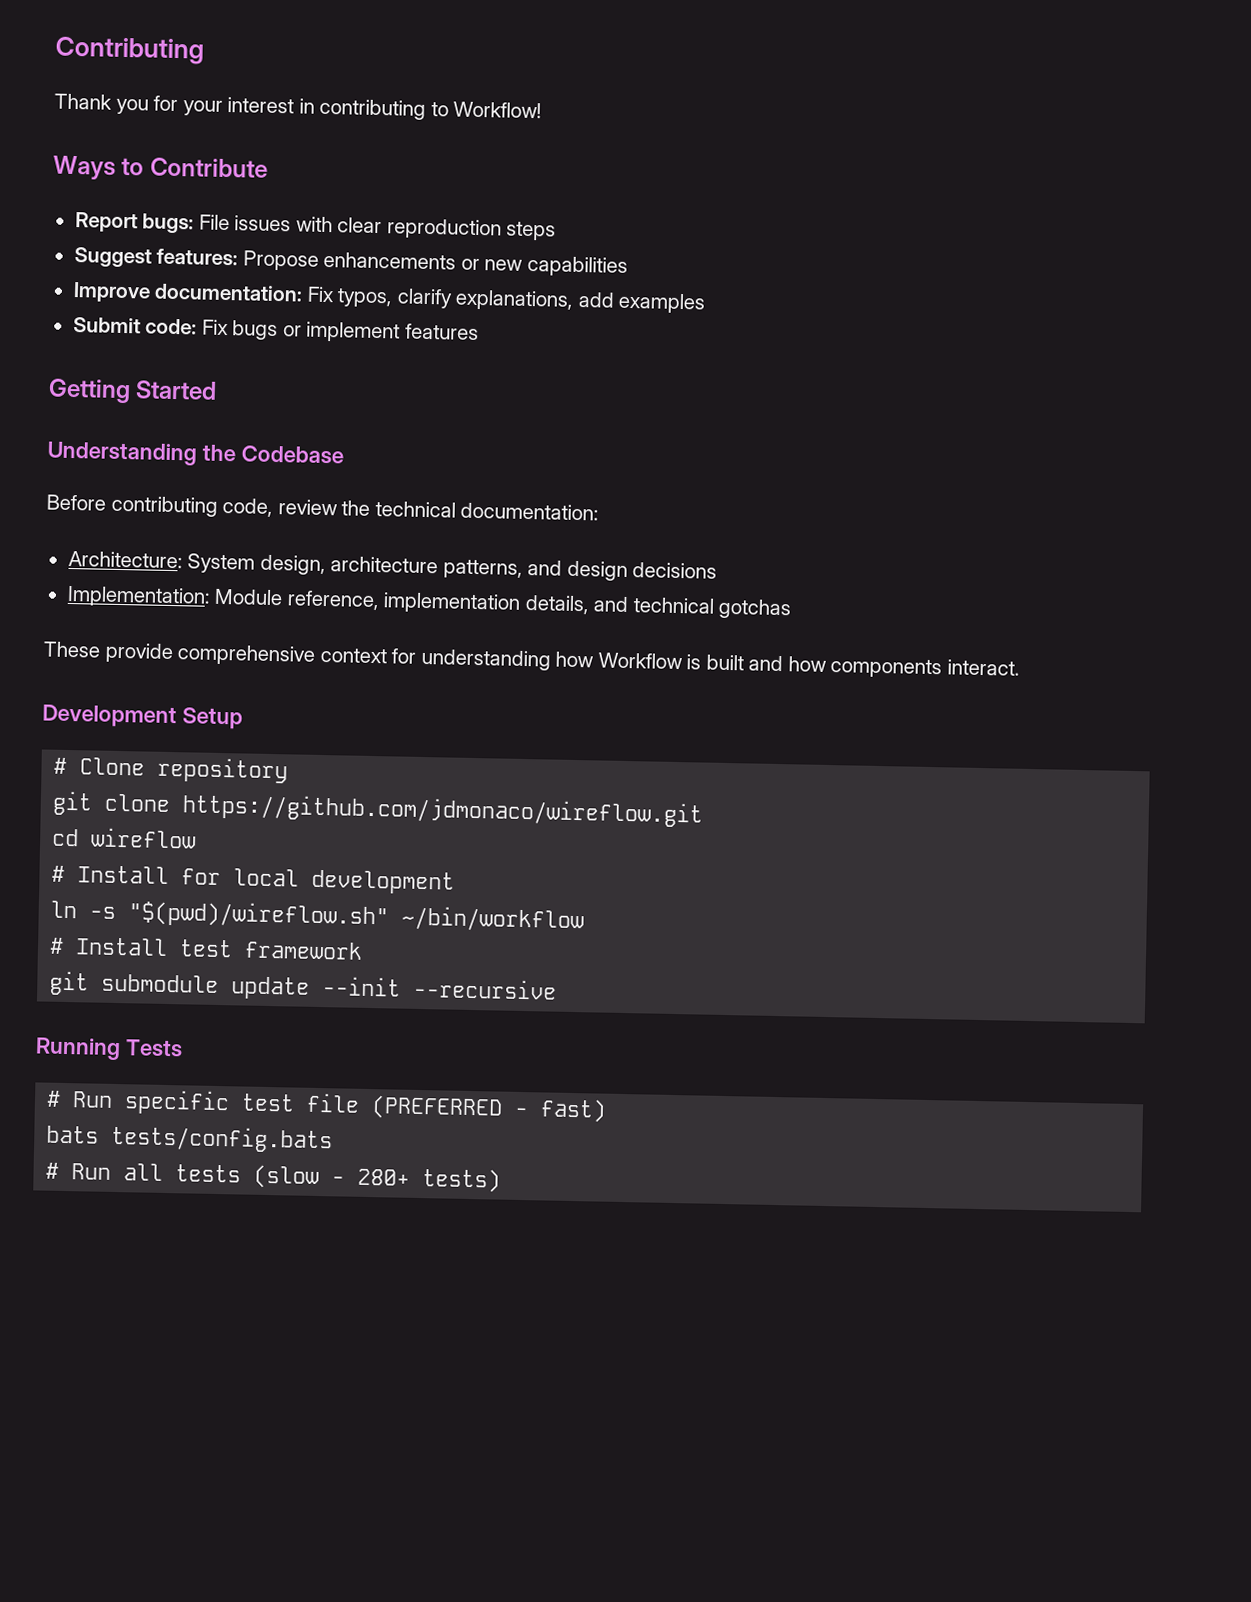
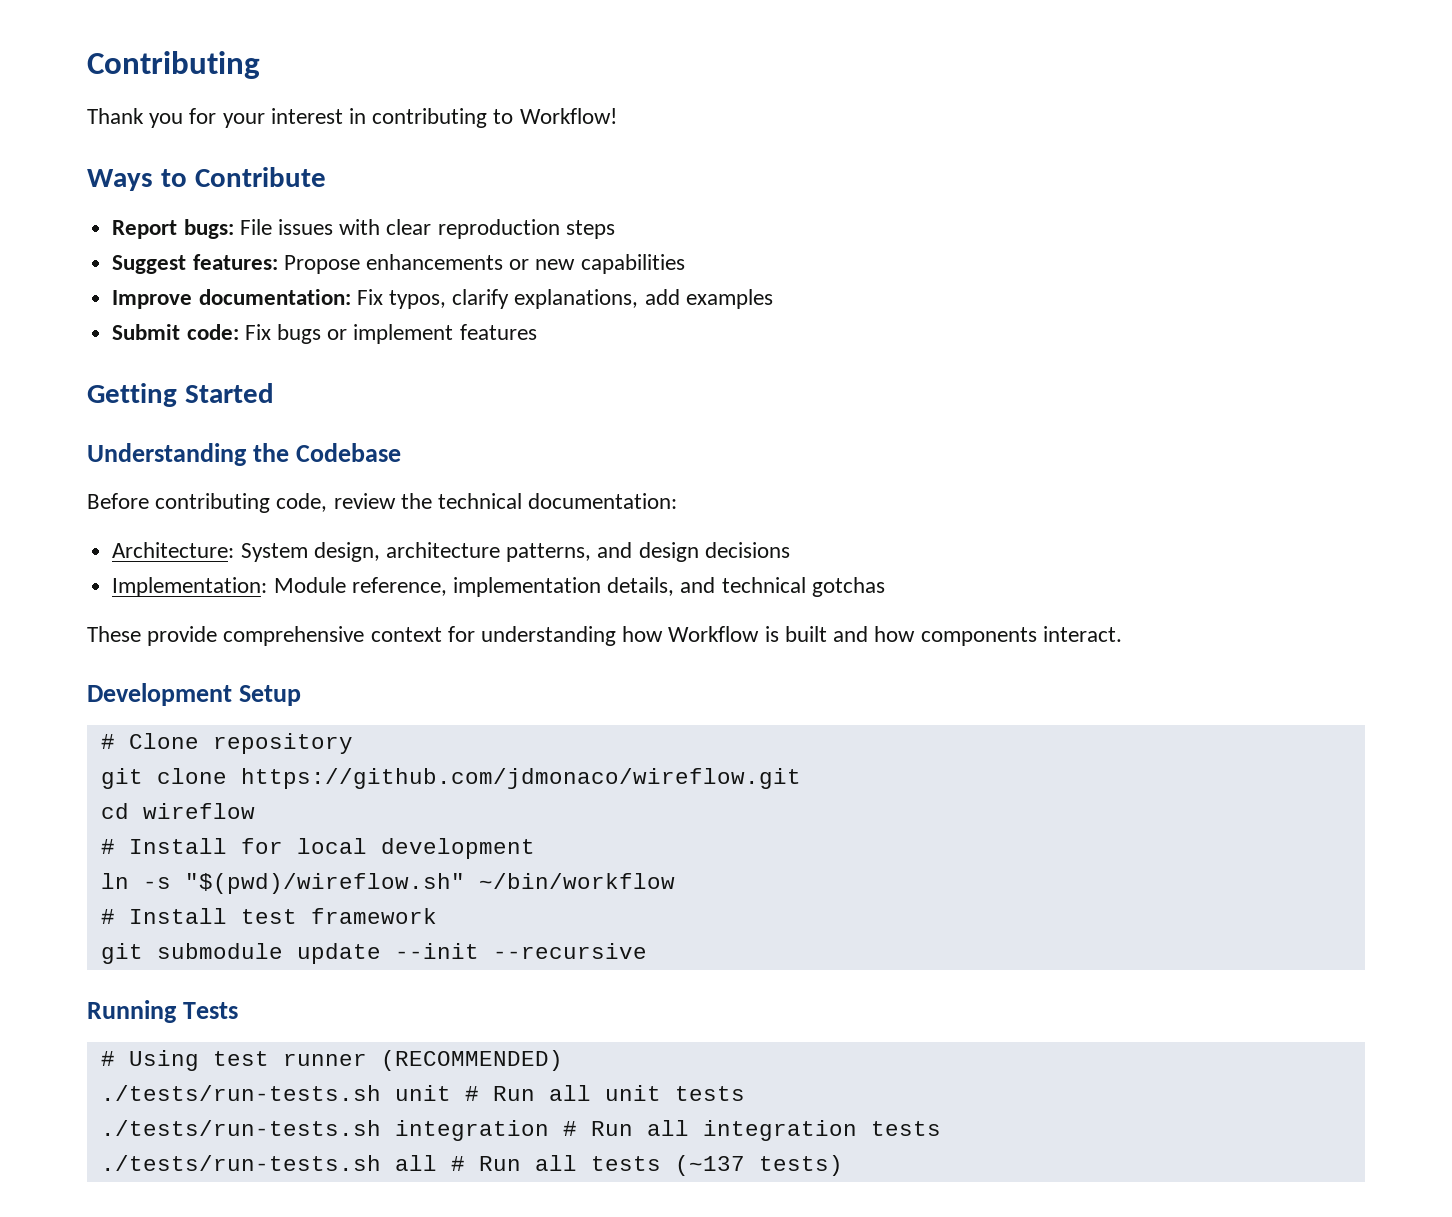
[72,1089,608,1123] [46,1124,334,1154] Run specific test file (PREFERRED - fast) // bats tests/config.bats // -> [128,1050,563,1071] [100,1085,745,1101] [100,1120,941,1141] [100,1155,437,1171] Using test runner (RECOMMENDED) // ./tests/run-tests.sh unit # Run all unit tests // ./tests/run-tests.sh integration # Run all integration tests // ./tests/run-tests.sh all
[253,1164,411,1190] (slow - 280+ -> [674,1155,745,1176] (~137

